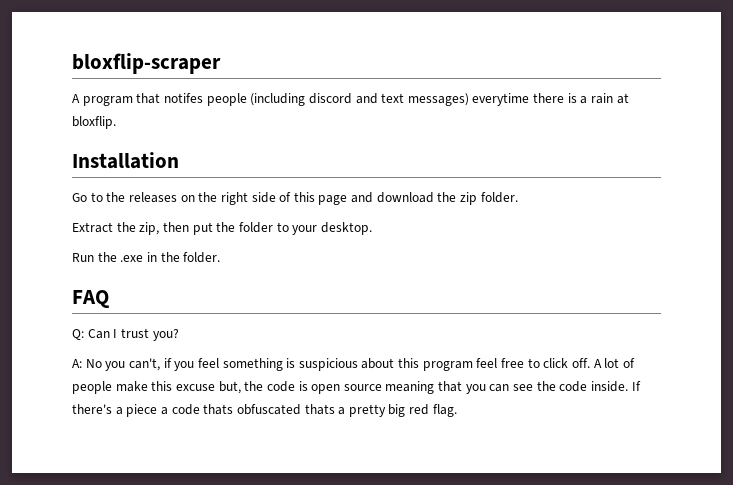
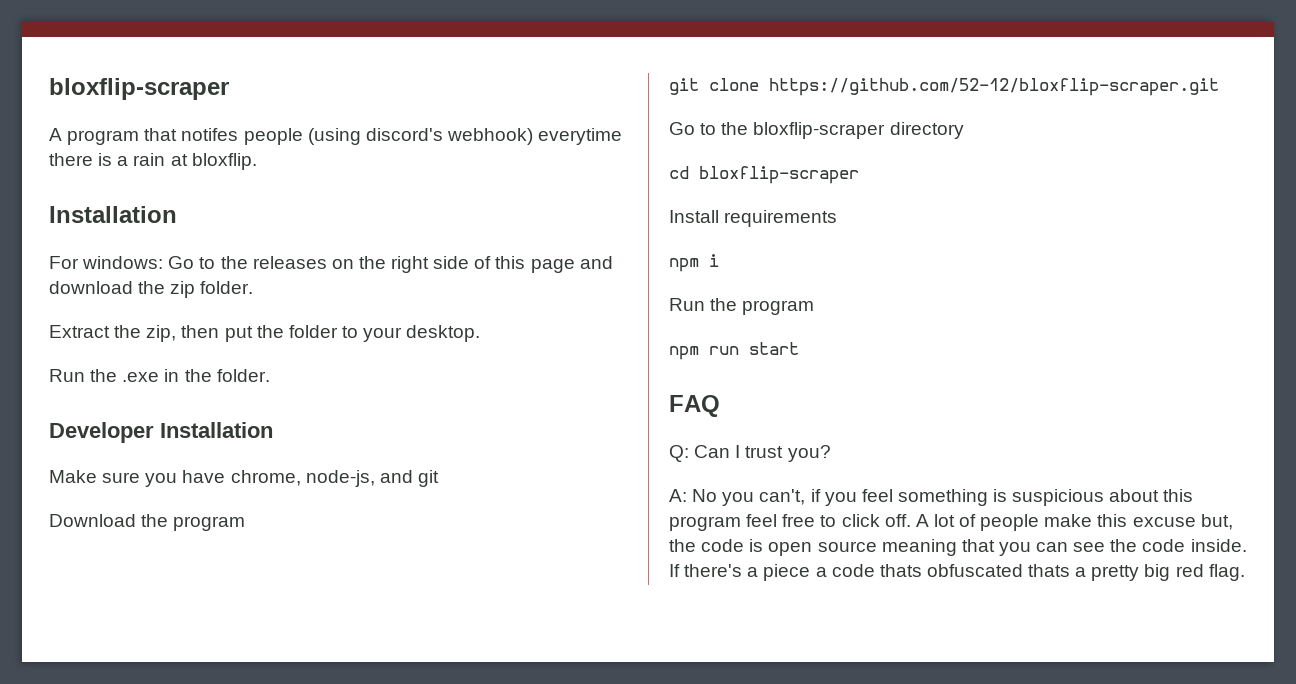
[250,93,469,106] (including discord and text messages) -> [307,128,533,145] (using discord's webhook)
(179, 160) none -> [49,256,164,269] For windows:
(221, 257) none -> [49,422,273,443] [49,470,439,487] [49,514,246,531] [669,78,1219,96] [669,122,964,139] [669,166,859,184] [669,210,838,227] [669,254,719,272] [669,298,815,315] [669,342,799,360] // Developer Installation // Make sure you have chrome, node-js, and git // Download the program // git clone https://github.com/52-12/bloxflip-scraper.git // Go to the bloxflip-scraper directory // cd bloxflip-scraper // Install requirements // npm i // Run the program // npm run start

